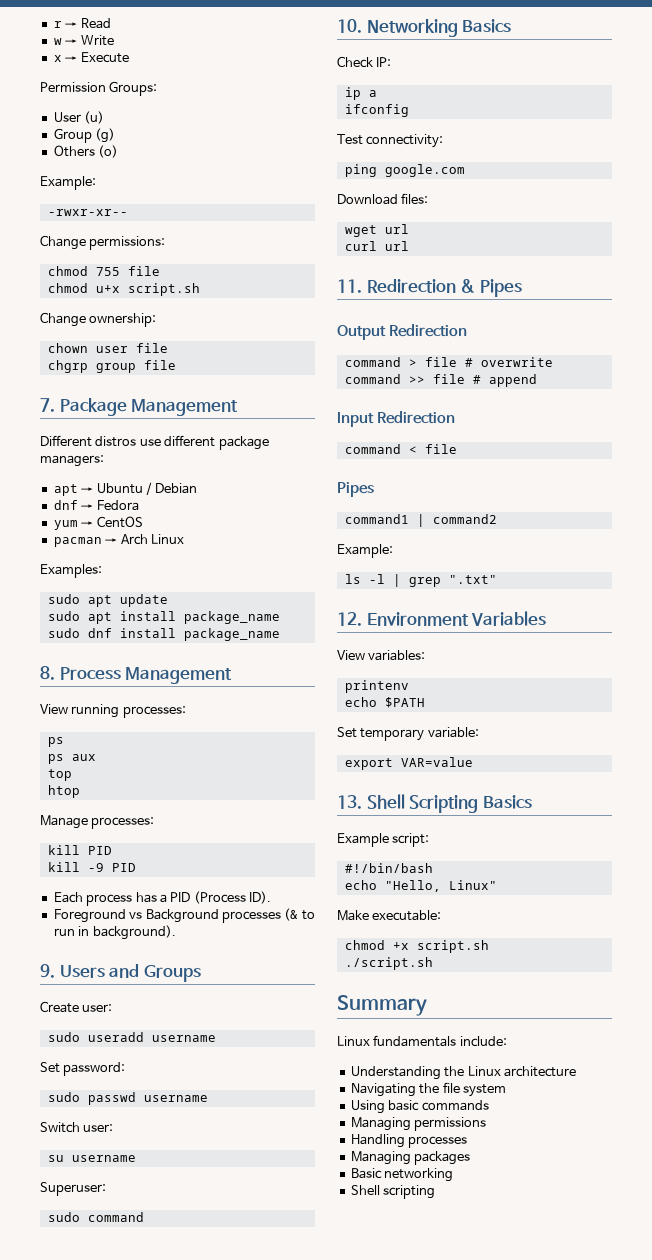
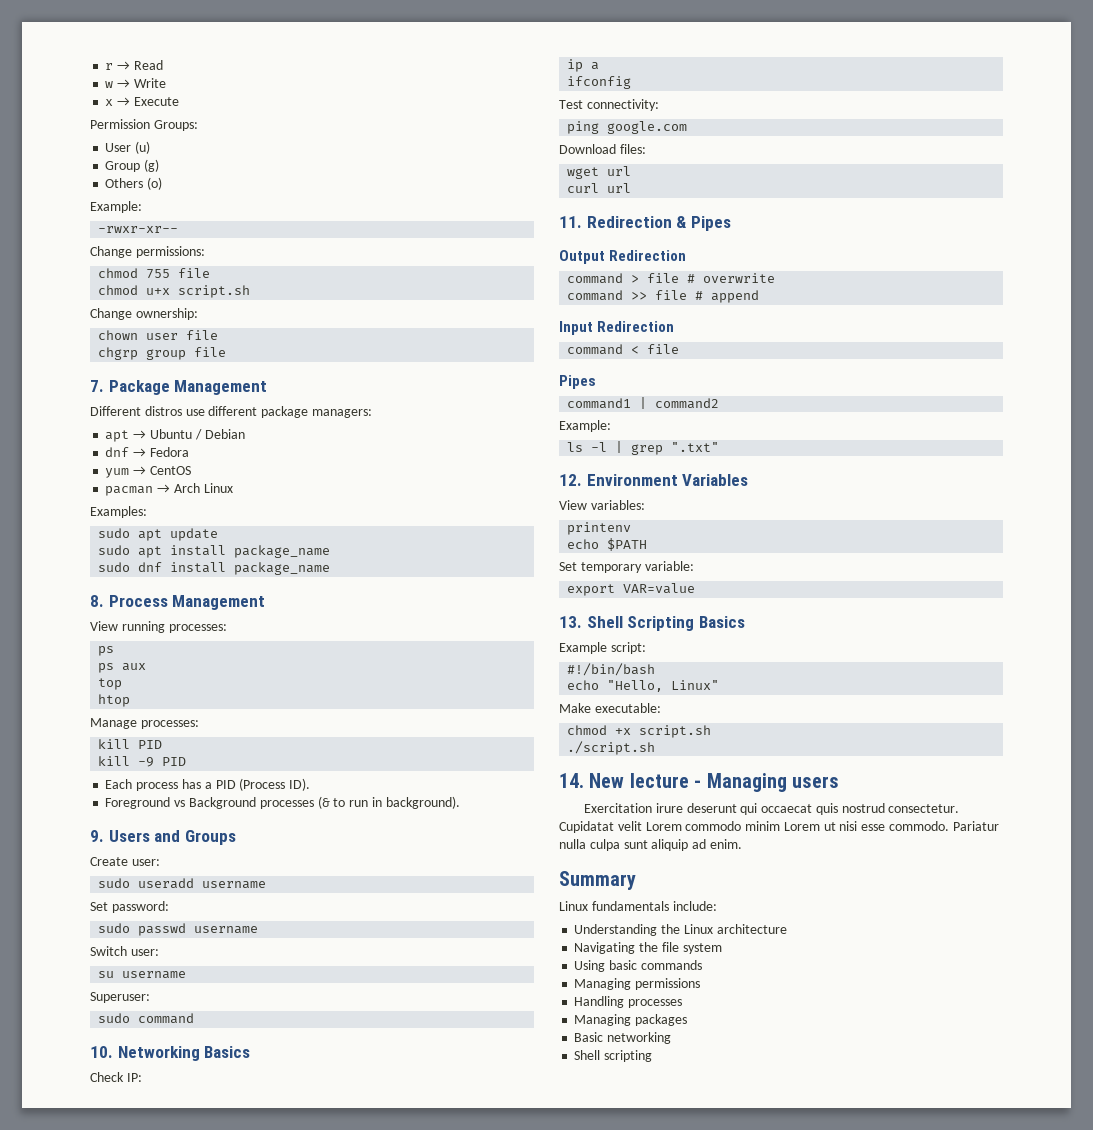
(433, 963) none -> [559,773,839,792] [583,803,960,815] [559,821,999,833] [559,839,742,851] // 14. New lecture - Managing users // Exercitation irure deserunt qui occaecat quis nostrud consectetur. Cupidatat velit Lorem commodo minim Lorem ut nisi esse commodo. Pariatur nulla culpa sunt aliquip ad enim.

